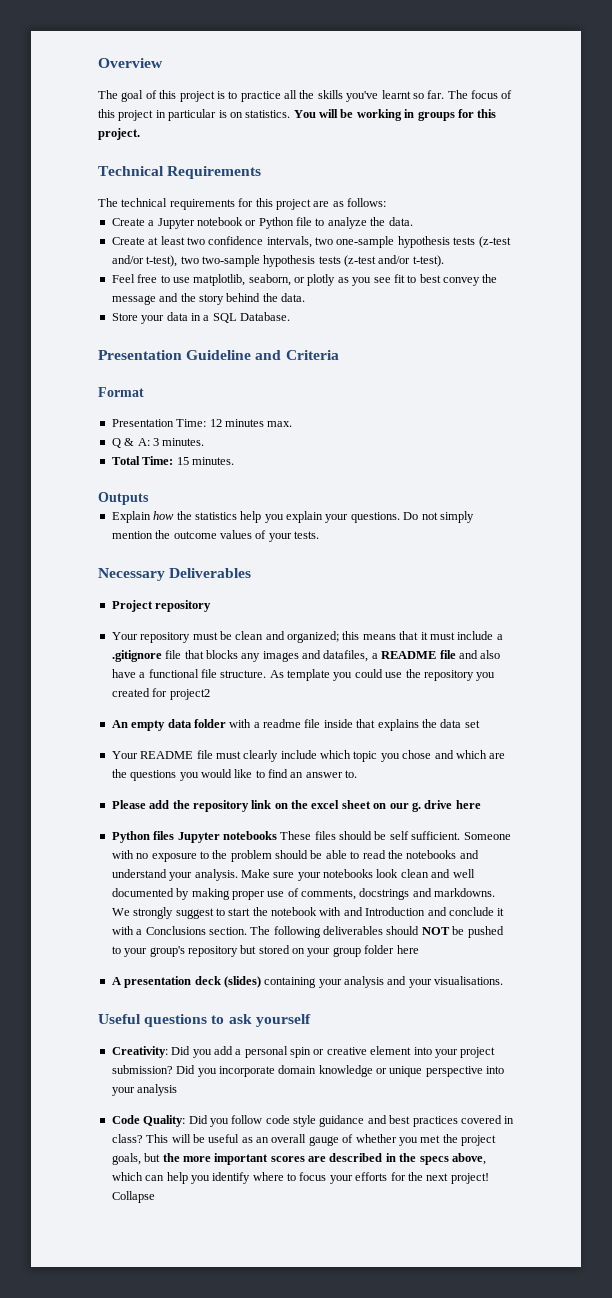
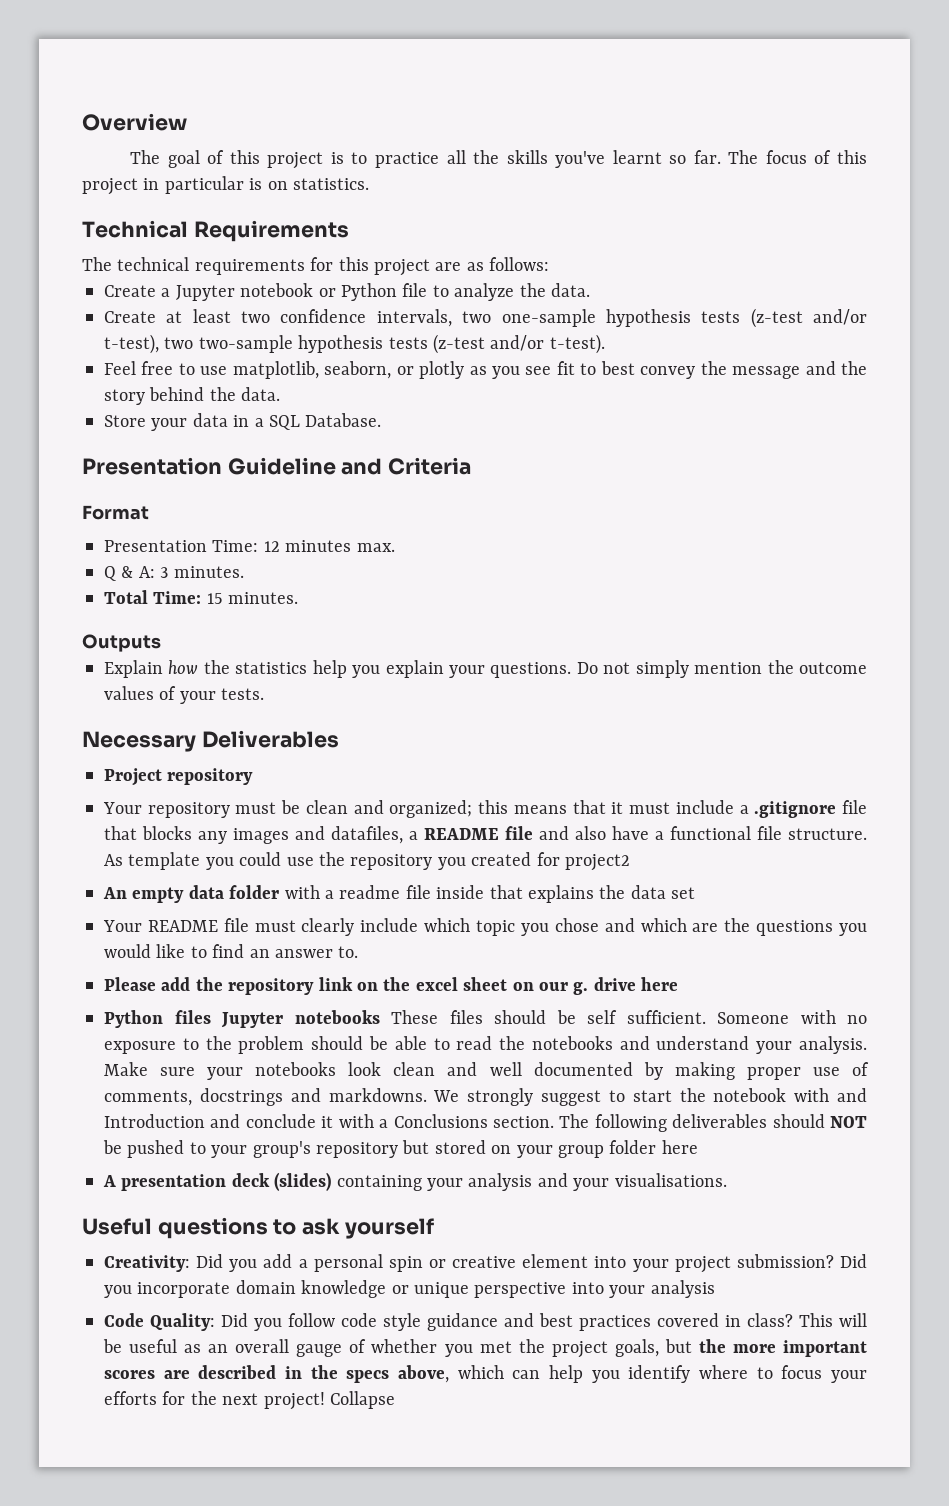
[293,109,497,121] [98,128,140,140] You will be working in groups for this project. -> (369, 184) none

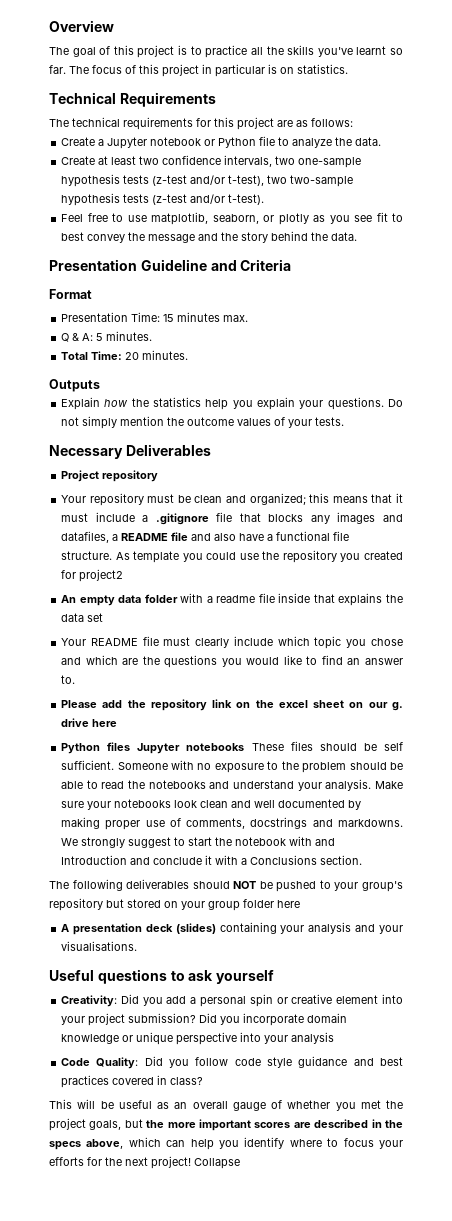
[104,413,382,431] // Store your data in a SQL Database. -> (358, 236) none
[263,541,280,552] 12 -> [163,314,175,322] 15
[160,567,169,578] 3 -> [96,333,104,341] 5
[206,593,223,604] 15 -> [125,352,140,360] 20
(554, 1122) none -> (363, 860) //
(793, 1320) none -> (204, 1081) //

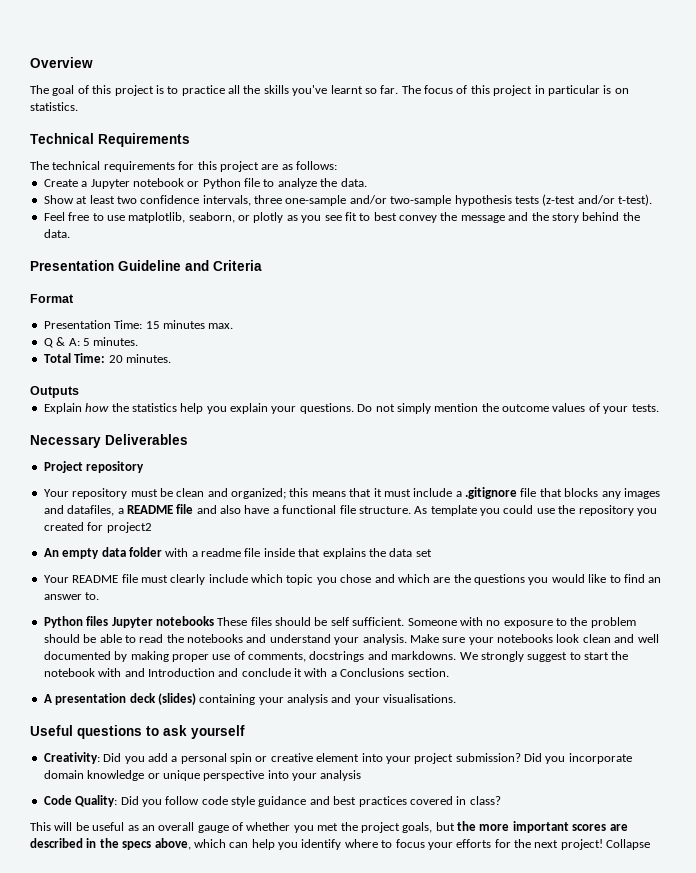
[61,156,96,165] Create -> [43,195,74,204] Show
[275,156,362,168] [61,174,288,187] two one-sample hypothesis tests (z-test and/or t-test), two -> [254,195,387,206] three one-sample and/or
[61,699,403,711] [61,718,118,727] // Please add the repository link on the excel sheet on our g. drive here -> (100, 596) none
[49,879,403,892] [49,898,300,911] // The following deliverables should NOT be pushed to your group's repository but stored on your group folder here -> (449, 672) none

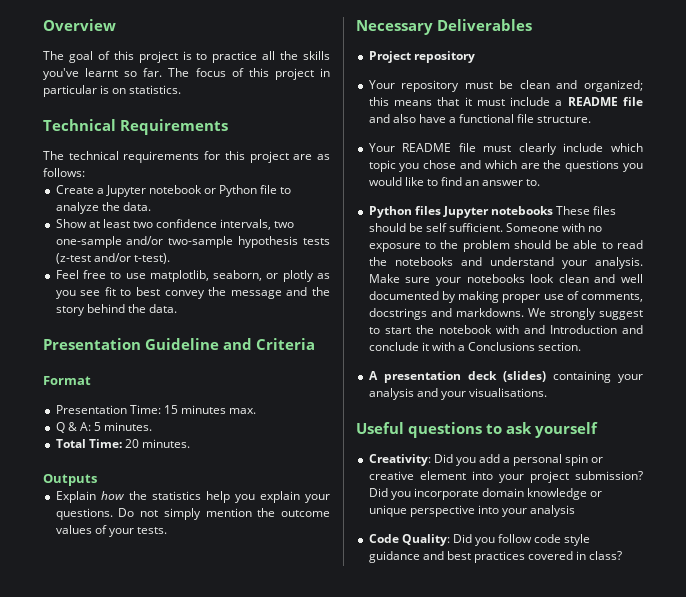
[254,195,282,204] three -> [274,221,295,228] two
[465,487,660,499] [43,505,124,516] .gitignore file that blocks any images and datafiles, a -> (563, 103) none
[414,505,657,516] [43,522,152,533] [43,547,432,559] As template you could use the repository you created for project2 // An empty data folder with a readme file inside that explains the data set -> (592, 119) none
[30,821,628,833] [30,838,651,850] // This will be useful as an overall gauge of whether you met the project goals, but the more important scores are described in the specs above, which can help you identify where to focus your efforts for the next project! Collapse -> (623, 555) none

